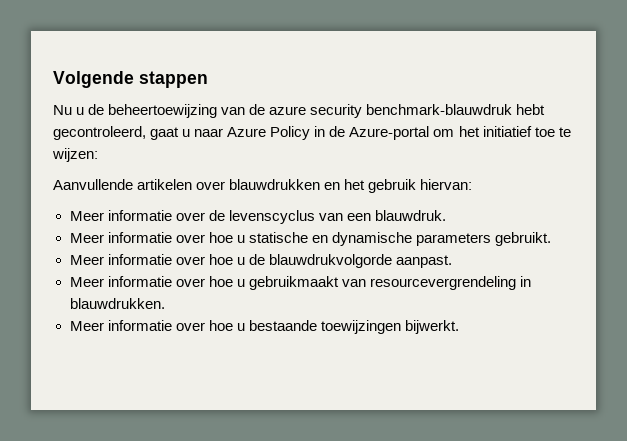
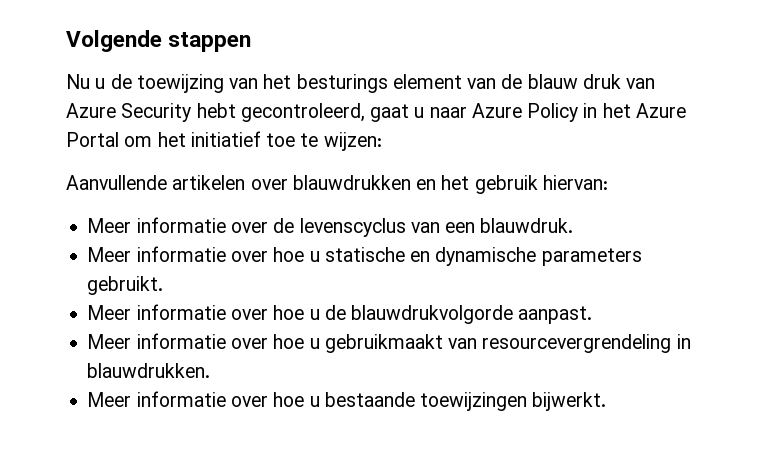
[108,104,513,118] beheertoewijzing van de azure security benchmark-blauwdruk -> [136,74,656,93] [66,103,192,122] toewijzing van het besturings element van de blauw druk van Azure Security
[329,126,430,140] de Azure-portal -> [602,103,686,118] [66,132,119,147] het Azure Portal

